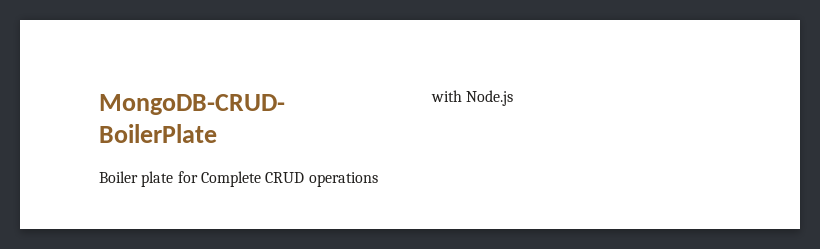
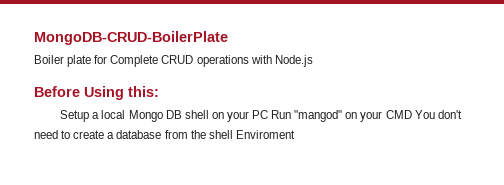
(514, 98) none -> [34,86,159,100] [60,110,462,122] [34,130,295,139] // Before Using this: // Setup a local Mongo DB shell on your PC Run "mangod" on your CMD You don't need to create a database from the shell Enviroment

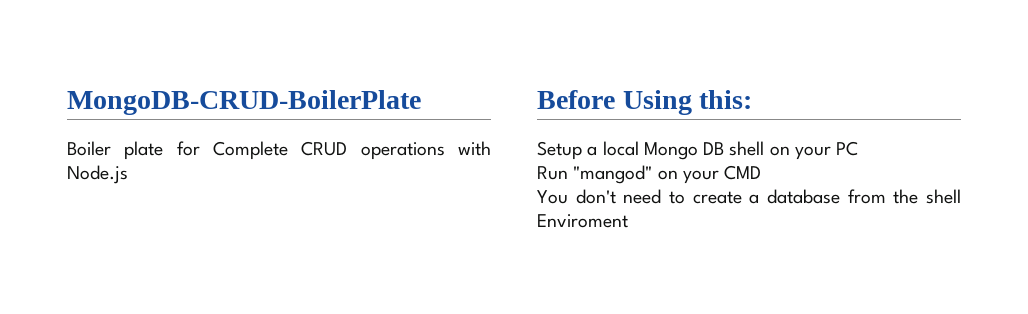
(269, 114) none -> (859, 148) //
(412, 114) none -> (762, 172) //

